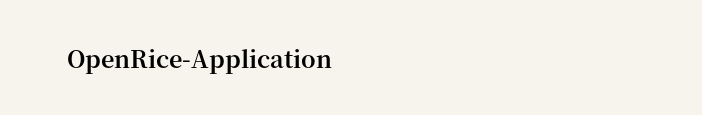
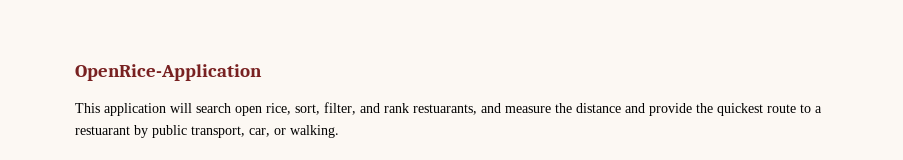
(332, 61) none -> [75,102,822,116] [75,125,339,138] // This application will search open rice, sort, filter, and rank restuarants, and measure the distance and provide the quickest route to a restuarant by public transport, car, or walking.

